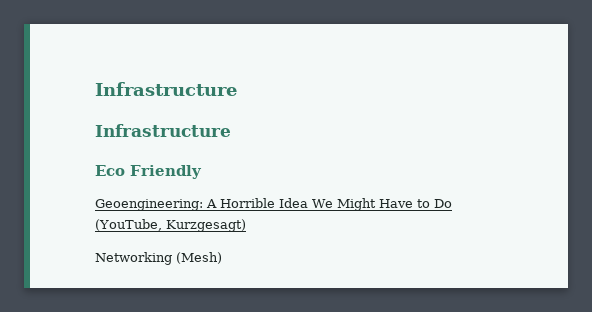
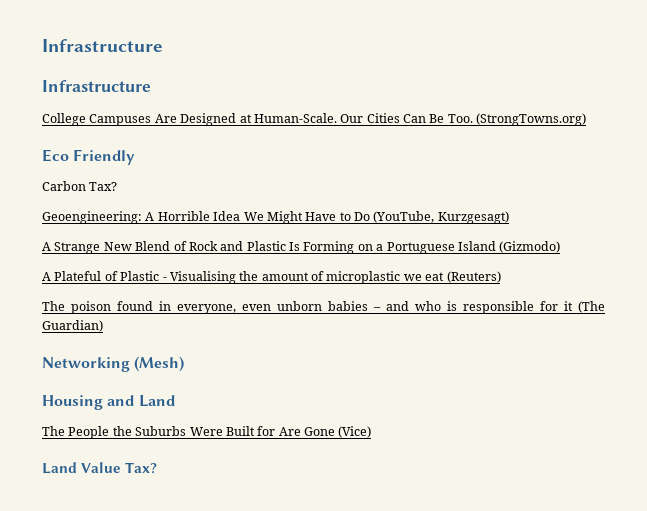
(231, 130) none -> [42,113,587,126] // College Campuses Are Designed at Human-Scale. Our Cities Can Be Too. (StrongTowns.org)
(202, 172) none -> [42,181,118,191] // Carbon Tax?
[95,252,222,265] Networking (Mesh) -> [42,241,561,254] [42,271,501,284] [42,301,605,314] [42,320,103,332] [42,356,185,372] [42,395,175,410] [42,426,372,439] [42,462,158,474] A Strange New Blend of Rock and Plastic Is Forming on a Portuguese Island (Gizmodo) // A Plateful of Plastic - Visualising the amount of microplastic we eat (Reuters) // The poison found in everyone, even unborn babies – and who is responsible for it (The Guardian) // Networking (Mesh) // Housing and Land // The People the Suburbs Were Built for Are Gone (Vice) // Land Value Tax?

